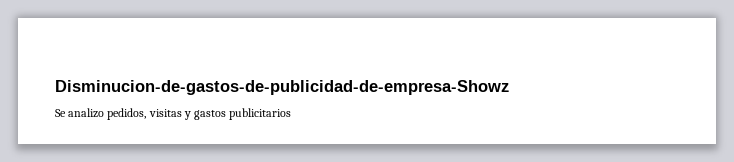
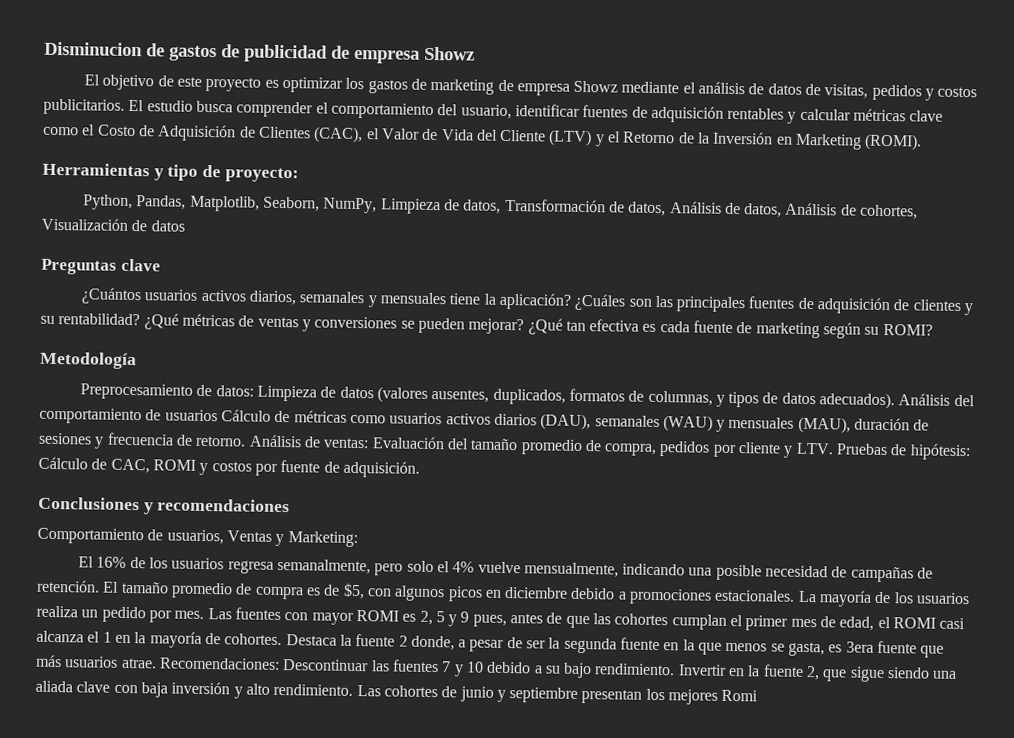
[55,80,509,95] [55,108,292,120] Disminucion-de-gastos-de-publicidad-de-empresa-Showz // Se analizo pedidos, visitas y gastos publicitarios -> [44,41,475,64] [84,74,978,101] [43,98,944,124] [43,124,923,151] [42,162,299,183] [83,194,919,220] [41,217,185,232] [41,258,161,275] [81,287,974,316] [40,313,933,339] [39,351,137,370] [80,383,975,410] [39,407,930,434] [38,432,971,461] [38,456,420,478] [38,496,291,515] [37,527,358,548] [78,556,934,583] [37,579,971,607] [36,605,966,631] [36,630,945,658] [36,654,958,683] [35,680,759,705] Disminucion de gastos de publicidad de empresa Showz // El objetivo de este proyecto es optimizar los gastos de marketing de empresa Showz mediante el análisis de datos de visitas, pedidos y costos publicitarios. El estudio busca comprender el comportamiento del usuario, identificar fuentes de adquisición rentables y calcular métricas clave como el Costo de Adquisición de Clientes (CAC), el Valor de Vida del Cliente (LTV) y el Retorno de la Inversión en Marketing (ROMI). // Herramientas y tipo de proyecto: // Python, Pandas, Matplotlib, Seaborn, NumPy, Limpieza de datos, Transformación de datos, Análisis de datos, Análisis de cohortes, Visualización de datos // Preguntas clave // ¿Cuántos usuarios activos diarios, semanales y mensuales tiene la aplicación? ¿Cuáles son las principales fuentes de adquisición de clientes y su rentabilidad? ¿Qué métricas de ventas y conversiones se pueden mejorar? ¿Qué tan efectiva es cada fuente de marketing según su ROMI? // Metodología // Preprocesamiento de datos: Limpieza de datos (valores ausentes, duplicados, formatos de columnas, y tipos de datos adecuados). Análisis del comportamiento de usuarios Cálculo de métricas como usuarios activos diarios (DAU), semanales (WAU) y mensuales (MAU), duración de sesiones y frecuencia de retorno. Análisis de ventas: Evaluación del tamaño promedio de compra, pedidos por cliente y LTV. Pruebas de hipótesis: Cálculo de CAC, ROMI y costos por fuente de adquisición. // Conclusiones y recomendaciones // Comportamiento de usuarios, Ventas y Marketing: // El 16% de los usuarios regresa semanalmente, pero solo el 4% vuelve mensualmente, indicando una posible necesidad de campañas de retención. El tamaño promedio de compra es de $5, con algunos picos en diciembre debido a promociones estacionales. La mayoría de los usuarios realiza un pedido por mes. Las fuentes con mayor ROMI es 2, 5 y 9 pues, antes de que las cohortes cumplan el primer mes de edad, el ROMI casi alcanza el 1 en la mayoría de cohortes. Destaca la fuente 2 donde, a pesar de ser la segunda fuente en la que menos se gasta, es 3era fuente que más usuarios atrae. Recomendaciones: Descontinuar las fuentes 7 y 10 debido a su bajo rendimiento. Invertir en la fuente 2, que sigue siendo una aliada clave con baja inversión y alto rendimiento. Las cohortes de junio y septiembre presentan los mejores Romi

